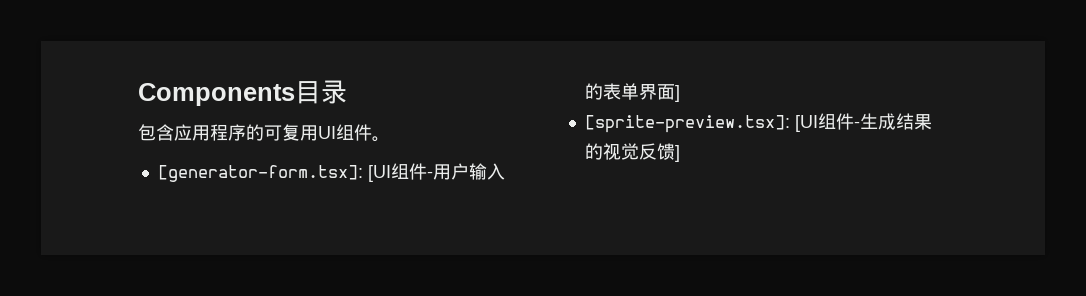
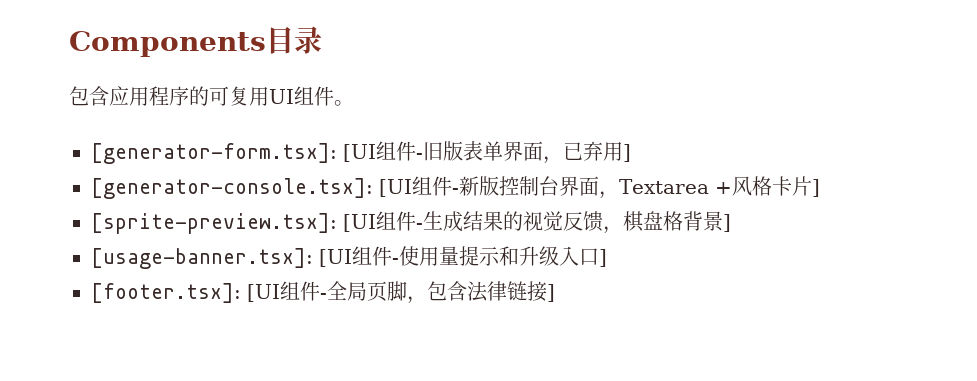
[432,163,505,180] [584,83,675,100] 用户输入的表单界面 -> [423,141,631,164] [91,176,812,199] 旧版表单界面，已弃用] // [generator-console.tsx]: [UI组件-新版控制台界面，Textarea +风格卡片
(675, 151) none -> [603,211,731,234] [91,246,607,269] [91,281,547,304] ，棋盘格背景] // [usage-banner.tsx]: [UI组件-使用量提示和升级入口] // [footer.tsx]: [UI组件-全局页脚，包含法律链接

